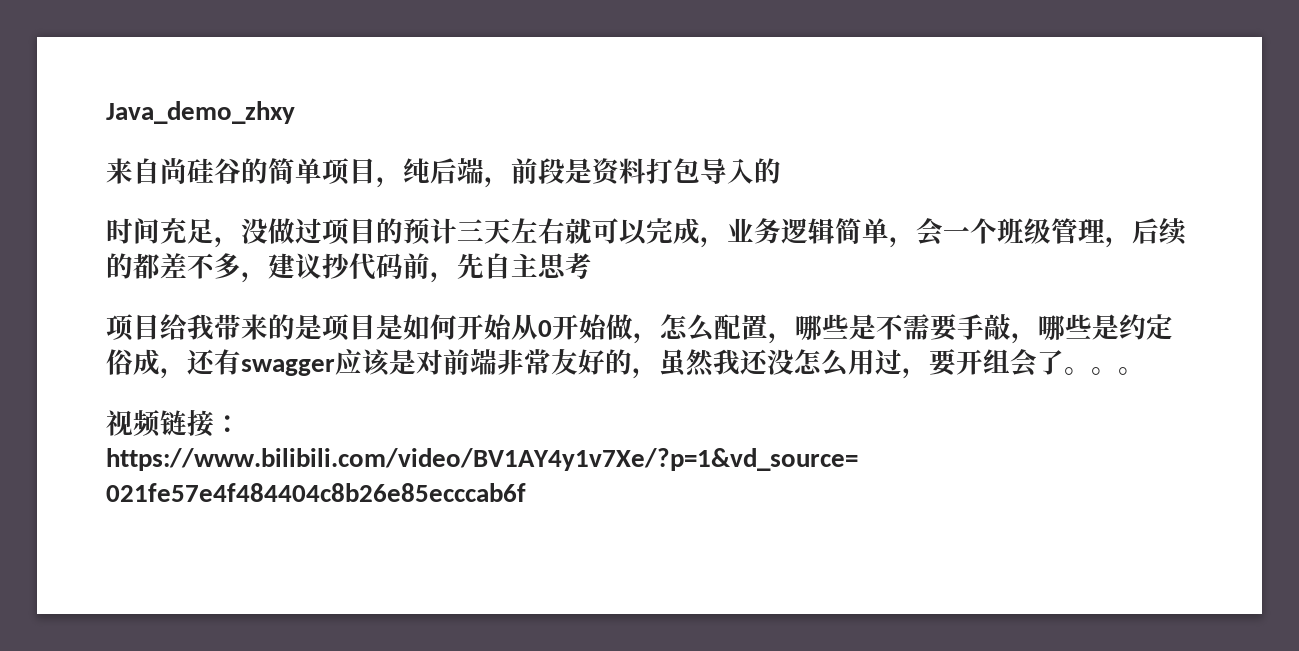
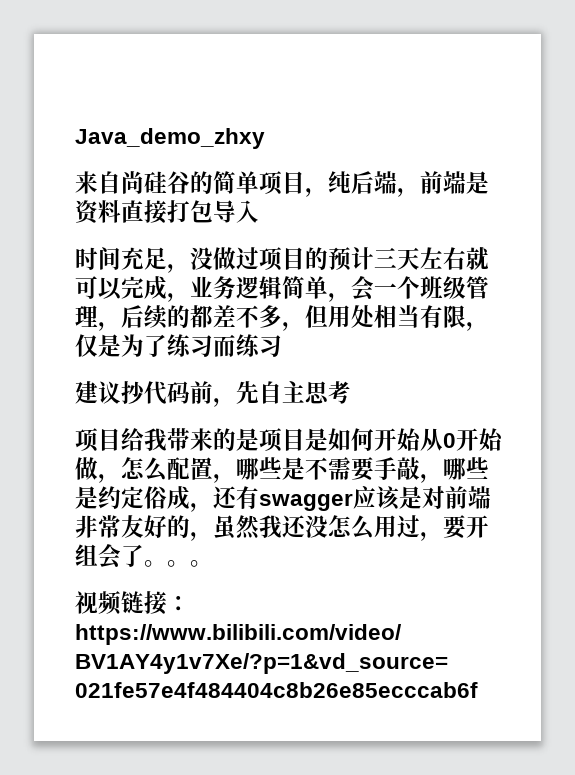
[538,158,646,186] 段是资料 -> [443,171,489,194] [75,200,167,225] 端是资料直接
[754,158,781,184] 的 -> (259, 211) none
(268, 277) none -> [305,305,489,331] [75,334,282,357] 但用处相当有限，仅是为了练习而练习 //

